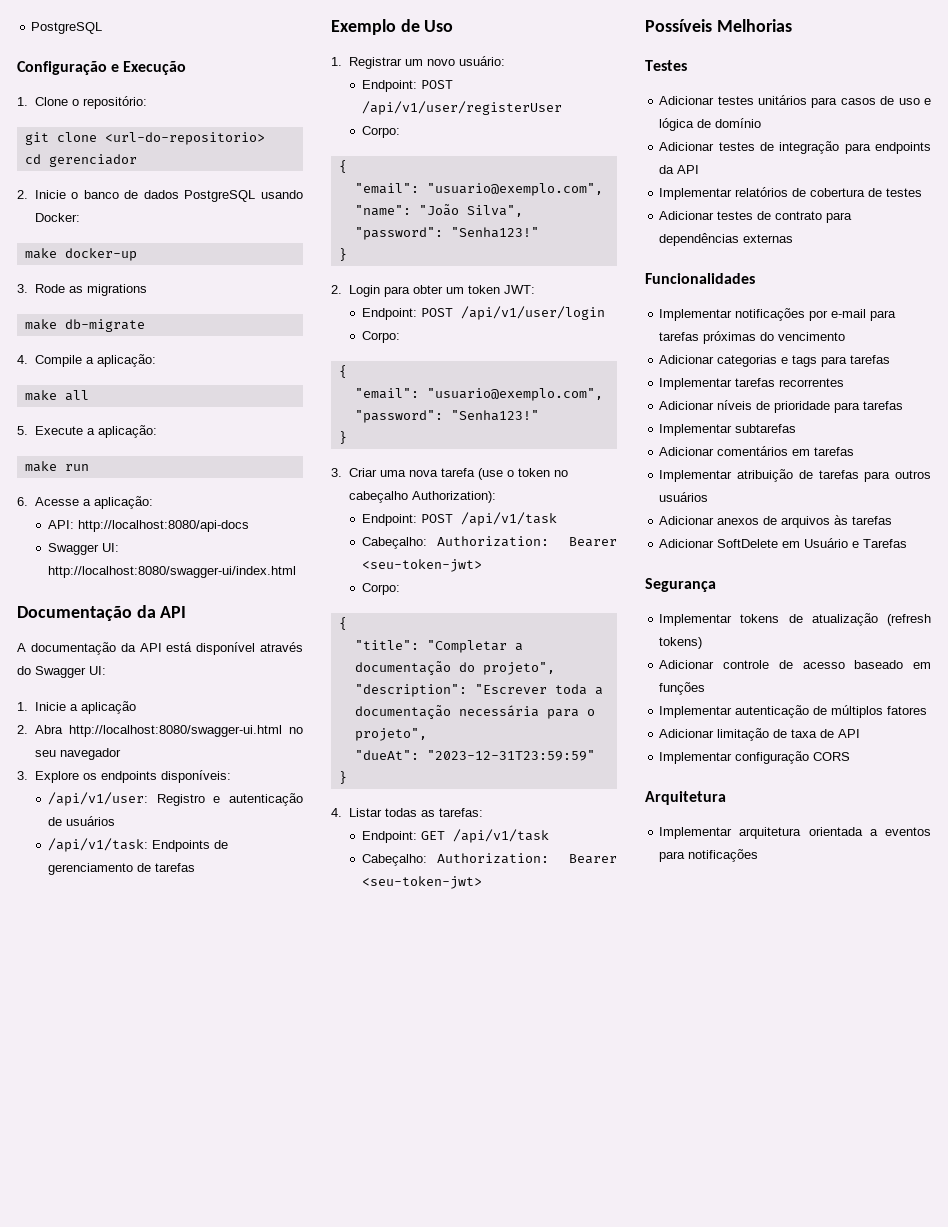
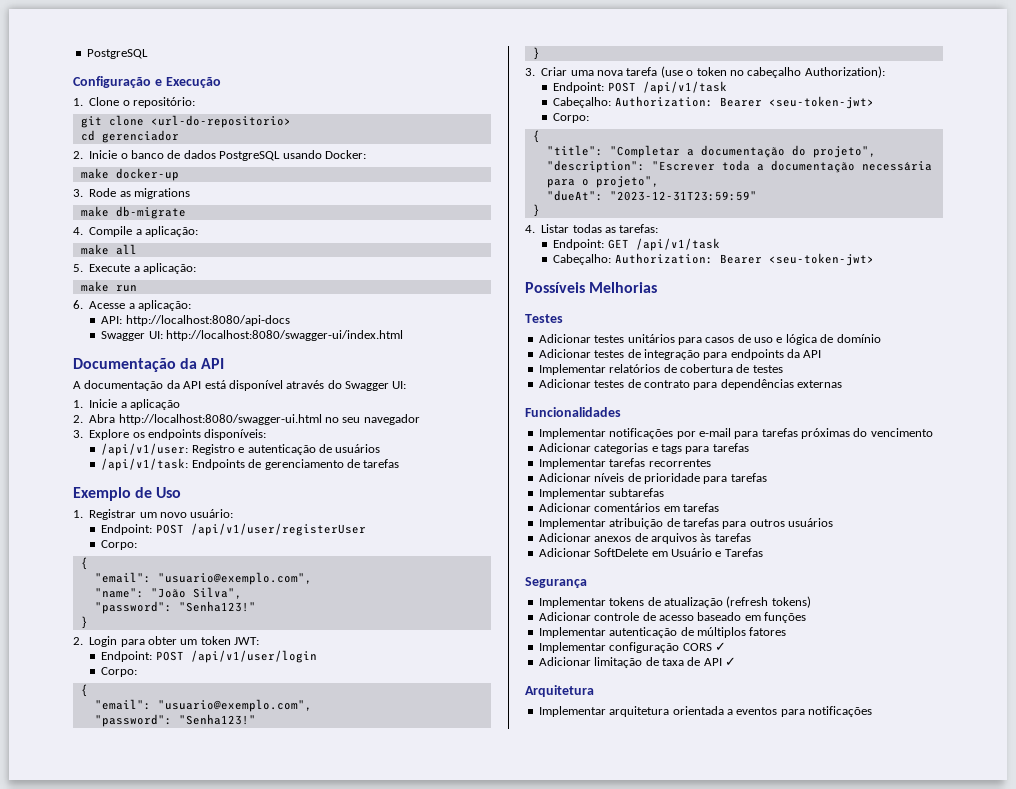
(928, 710) none -> [538,642,726,653] // Implementar configuração CORS ✓
[659,751,851,764] // Implementar configuração CORS -> [725,657,736,666] ✓

